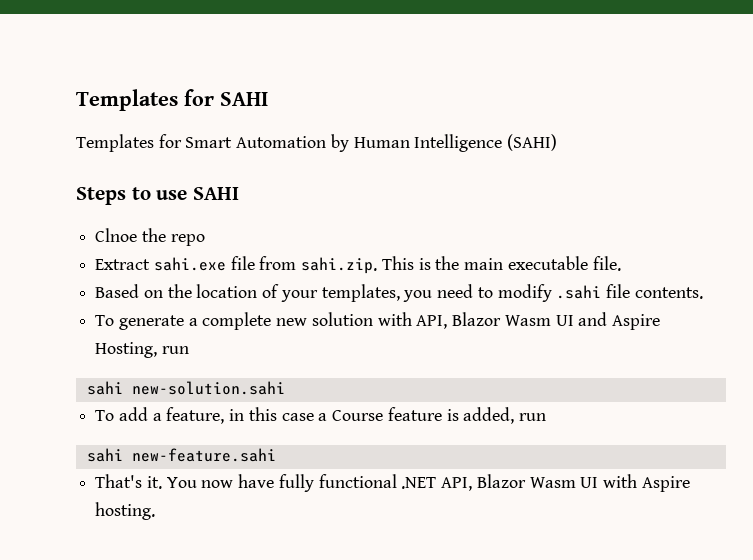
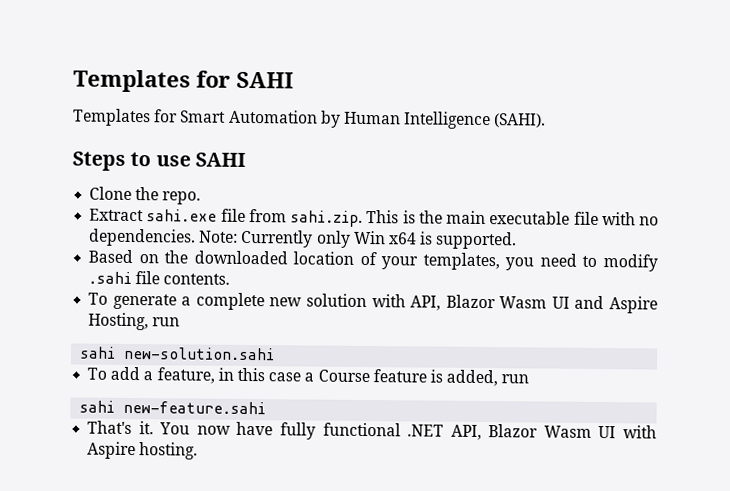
[507,134,558,151] (SAHI) -> [494,113,547,128] (SAHI).
[95,228,205,246] Clnoe the repo -> [89,186,202,205] Clone the repo.
[592,256,621,271] file. -> [573,211,659,226] [88,228,518,250] file with no dependencies. Note: Currently only Win x64 is supported.
(192, 291) none -> [193,250,288,265] downloaded

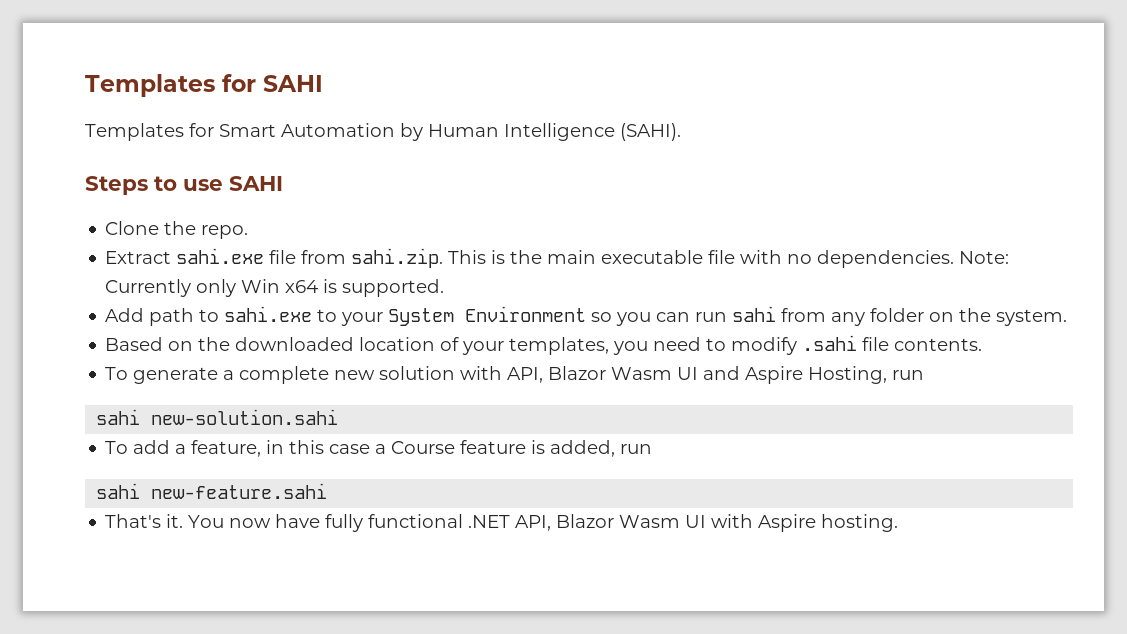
(518, 240) none -> [105,306,1068,326] // Add path to sahi.exe to your System Environment so you can run sahi from any folder on the system.

